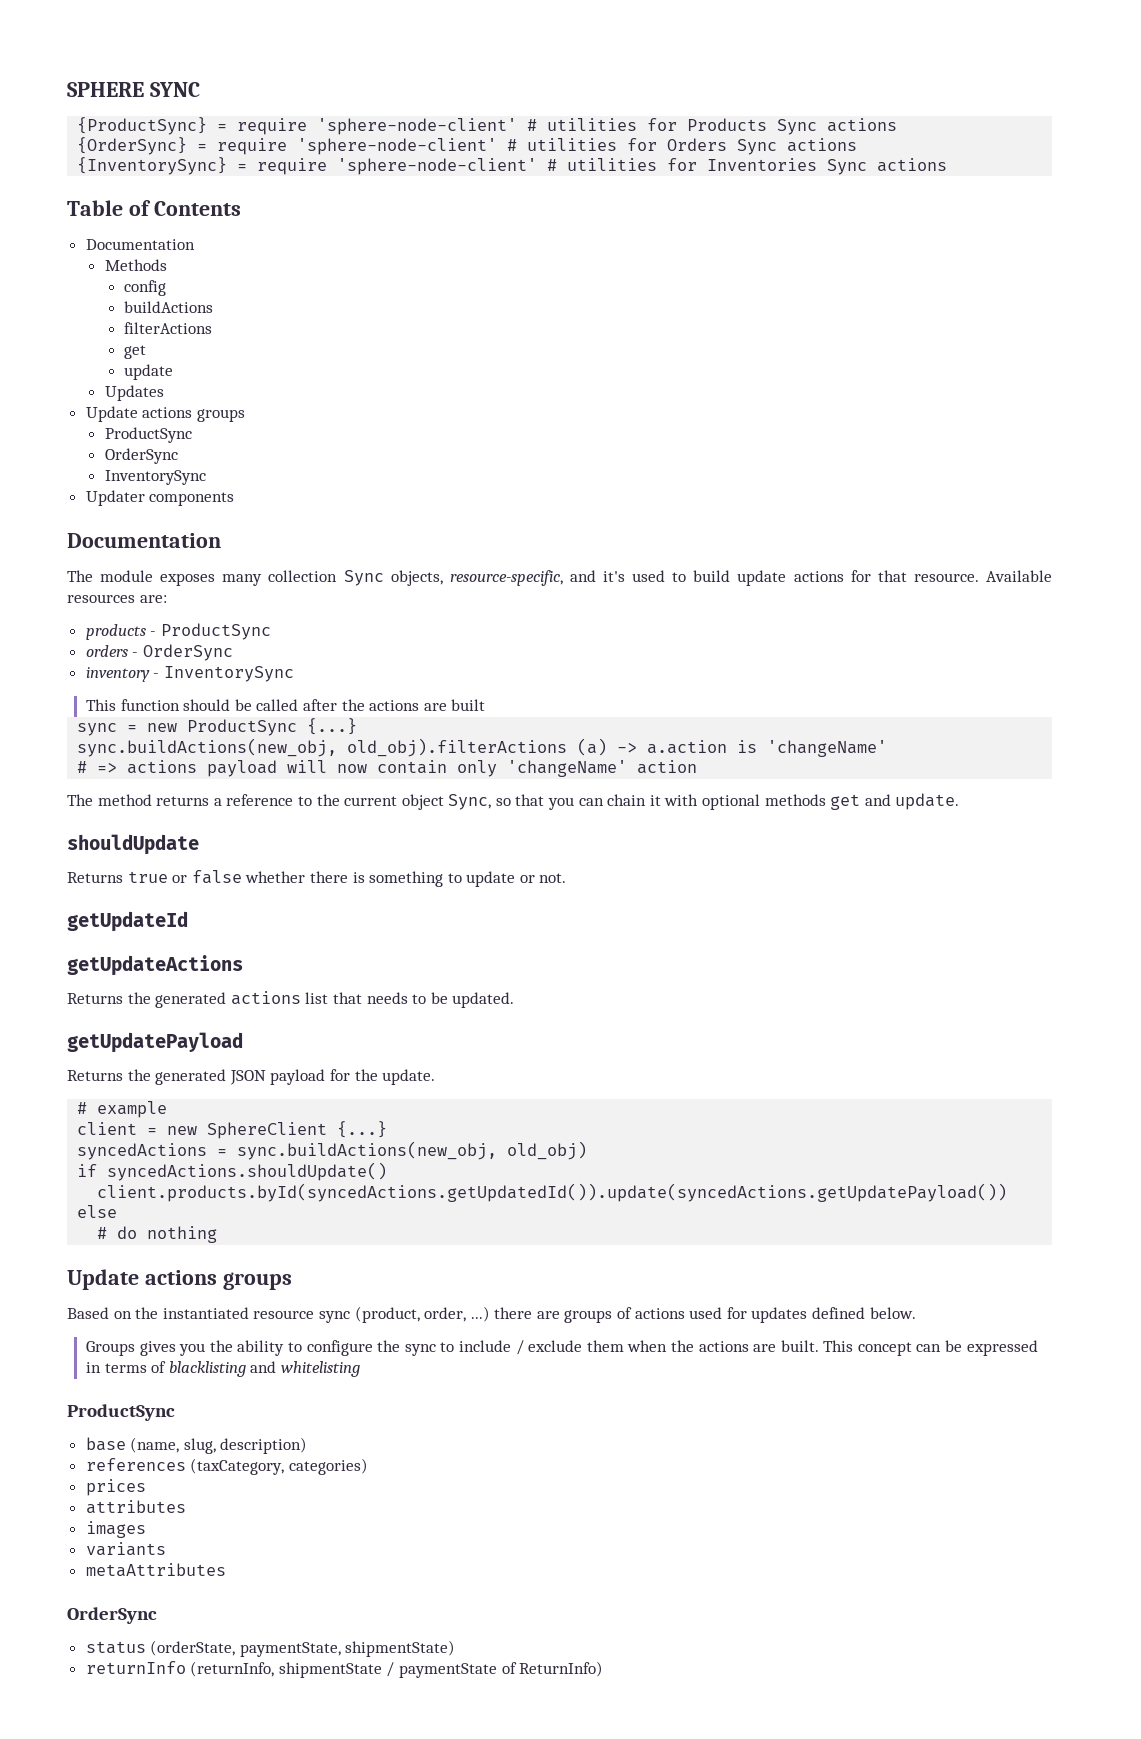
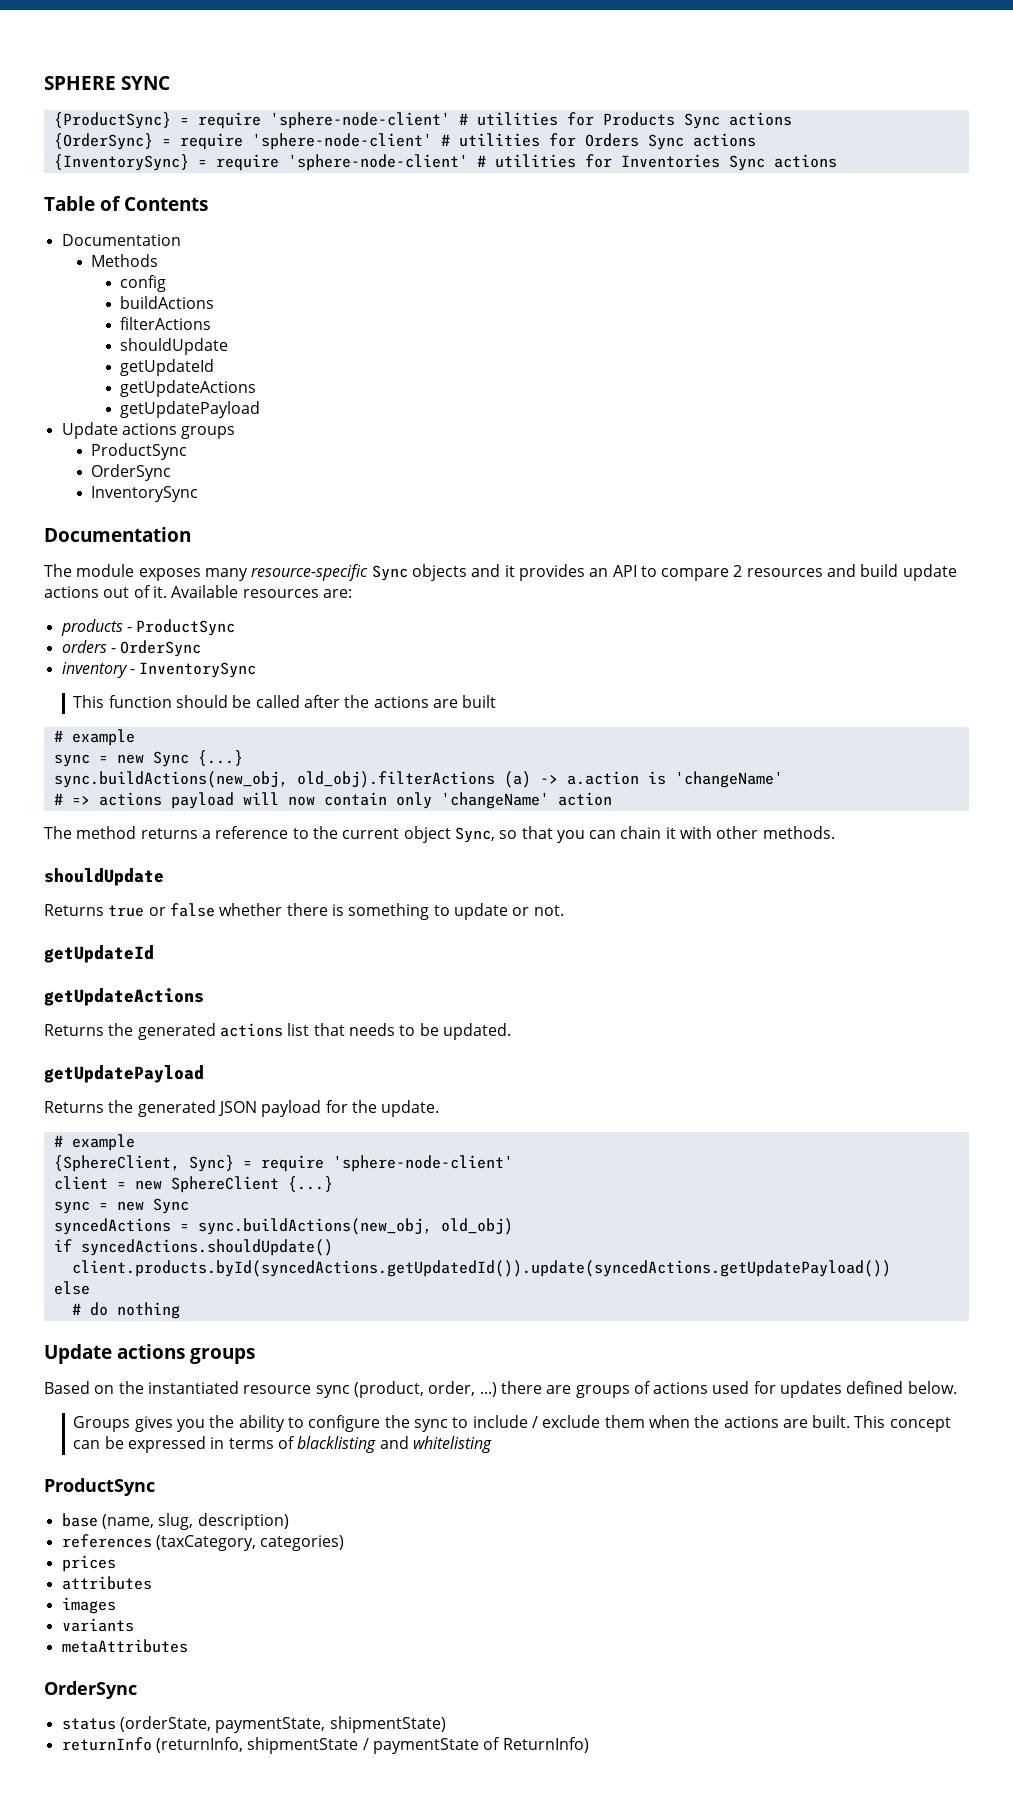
[123,345,146,359] [123,364,173,380] [104,385,164,401] get // update // Updates -> [120,338,229,355] [120,359,215,376] [120,380,257,397] [120,401,261,418] shouldUpdate // getUpdateId // getUpdateActions // getUpdatePayload
[85,490,235,506] // Updater components -> (199, 494) none
[268,570,979,586] collection Sync objects, resource-specific, and it's used to build update actions for that resource. -> [251,564,957,581] [44,585,167,598] resource-specific Sync objects and it provides an API to compare 2 resources and build update actions out of it.
[77,719,298,736] // sync = new ProductSync -> [53,729,135,746] [53,751,189,767] // # example // sync = new Sync
[702,793,960,810] optional methods get and update. -> [716,826,835,839] other methods.
(168, 1109) none -> [53,1155,513,1172] // {SphereClient, Sync} = require 'sphere-node-client'
(388, 1129) none -> [53,1198,189,1214] // sync = new Sync

